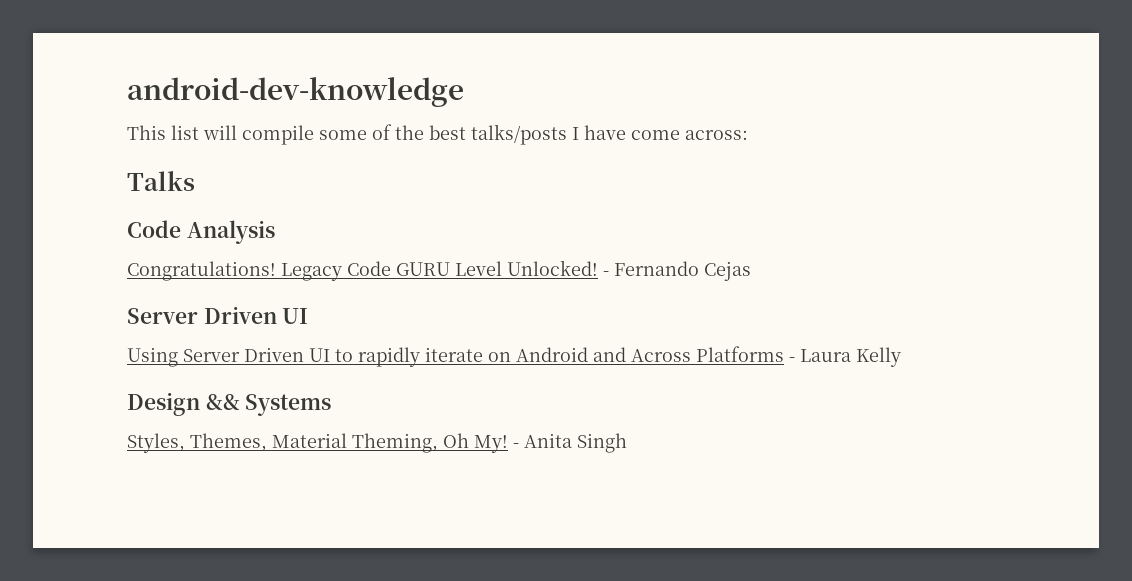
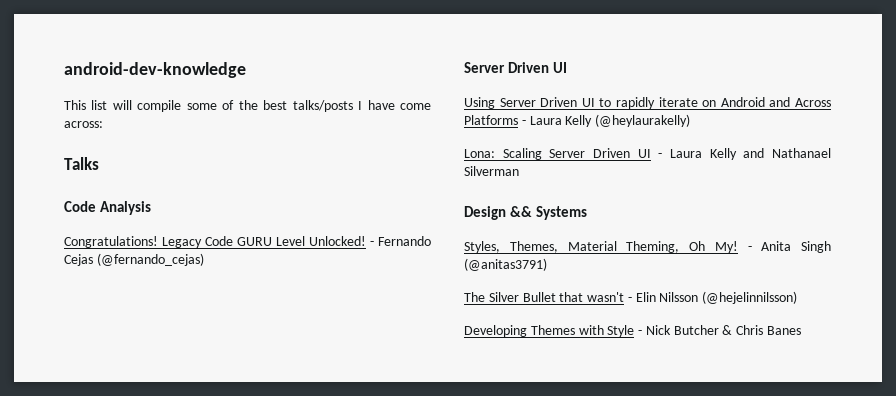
(751, 271) none -> [96,253,204,266] (@fernando_cejas)
(901, 357) none -> [595,114,691,127] [464,148,831,160] [464,166,519,176] (@heylaurakelly) // Lona: Scaling Server Driven UI - Laura Kelly and Nathanael Silverman
(627, 443) none -> [464,258,547,271] [464,291,798,304] [464,325,802,337] (@anitas3791) // The Silver Bullet that wasn't - Elin Nilsson (@hejelinnilsson) // Developing Themes with Style - Nick Butcher & Chris Banes

